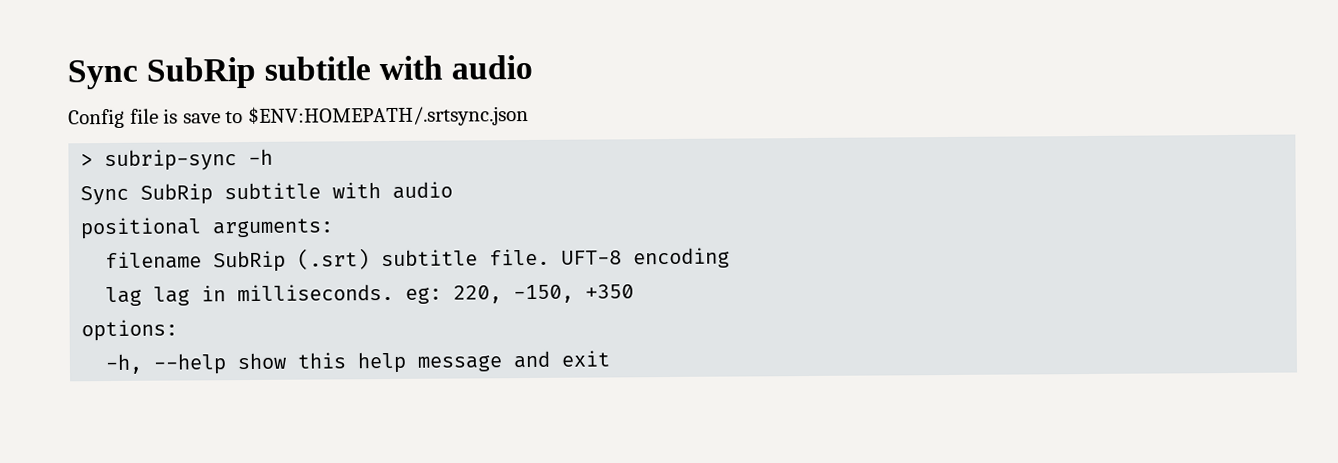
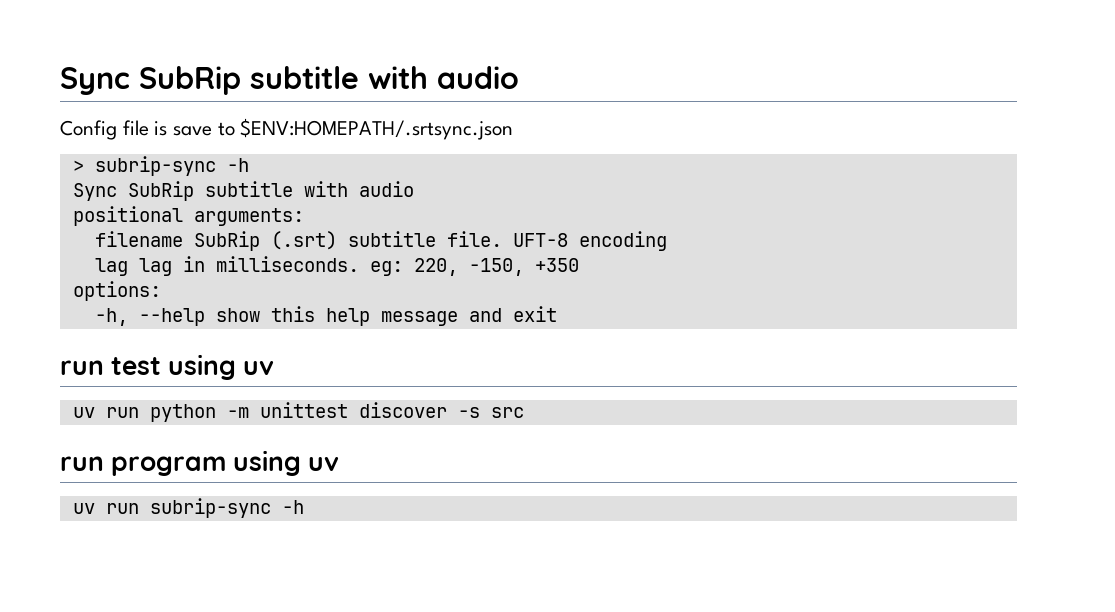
(611, 358) none -> [60,354,275,380] [72,402,524,422] [60,450,340,476] [72,498,304,518] // run test using uv // uv run python -m unittest discover -s src // run program using uv // uv run subrip-sync -h

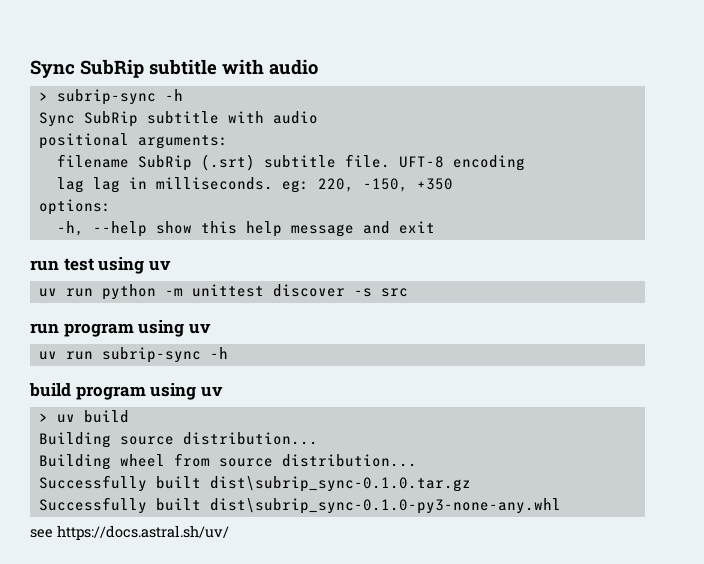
[60,66,519,95] [60,118,514,140] Sync SubRip subtitle with audio // Config file is save to $ENV:HOMEPATH/.srtsync.json -> [30,59,318,78] Sync SubRip subtitle with audio
(304, 507) none -> [29,383,223,400] [38,410,129,423] [38,432,318,448] [38,453,417,470] [38,475,471,492] [38,497,561,514] [30,525,229,540] // build program using uv // > uv build // Building source distribution... // Building wheel from source distribution... // Successfully built dist\subrip_sync-0.1.0.tar.gz // Successfully built dist\subrip_sync-0.1.0-py3-none-any.whl // see https://docs.astral.sh/uv/

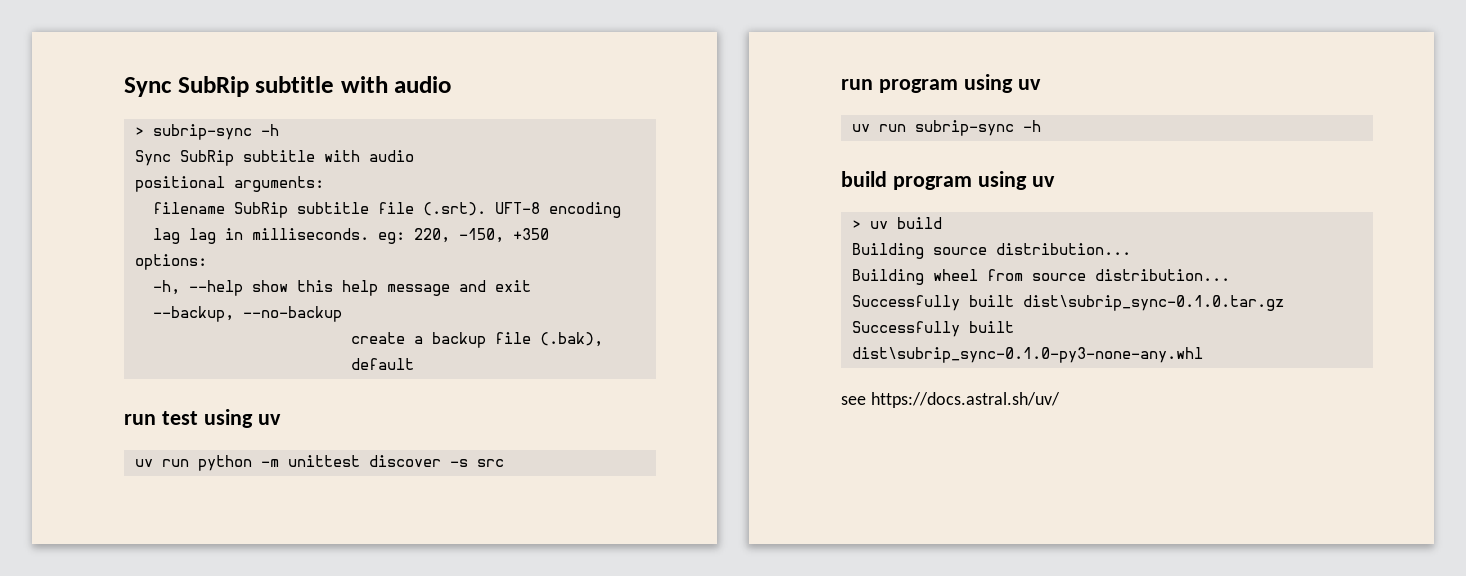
[200,154,390,171] (.srt) subtitle file. -> [296,202,486,216] subtitle file (.srt).
(435, 227) none -> [152,306,342,322] [350,332,603,348] [350,358,414,370] // --backup, --no-backup // create a backup file (.bak), default

